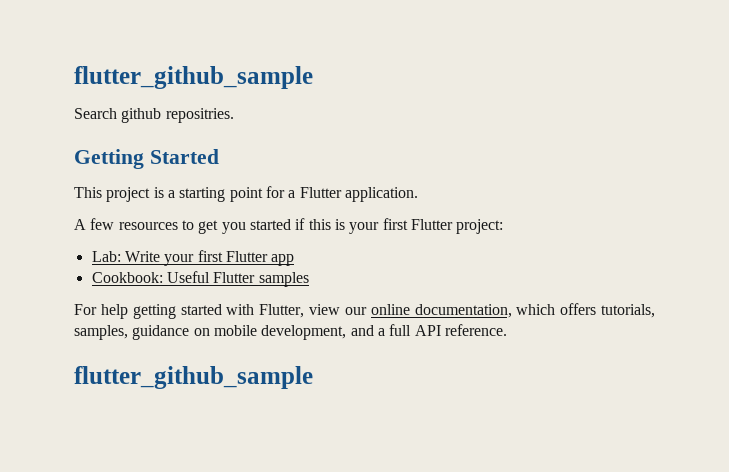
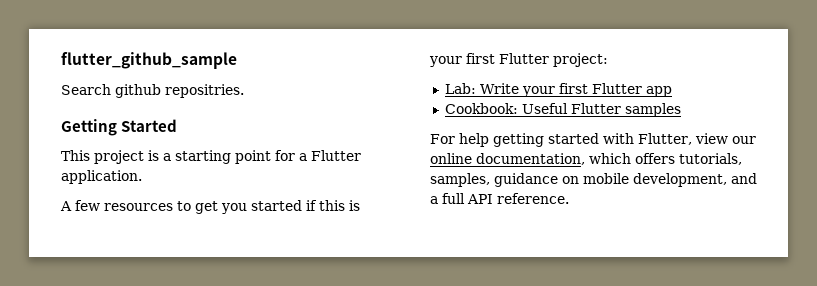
[74,366,313,389] // flutter_github_sample -> (569, 198) none

